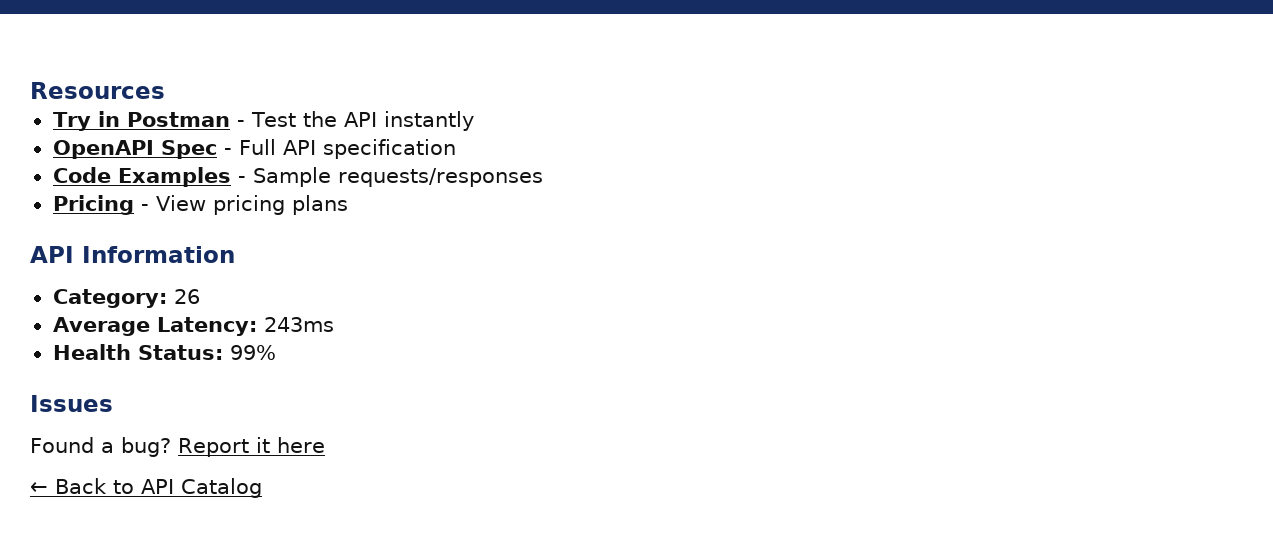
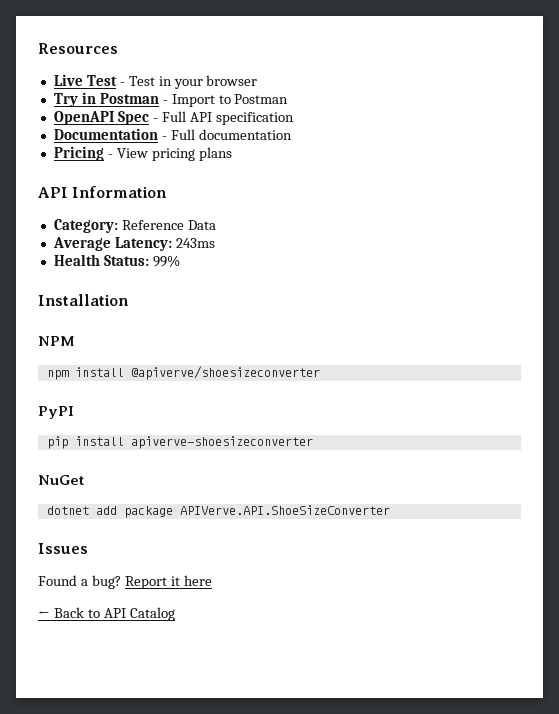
(165, 90) none -> [53,74,258,89] // Live Test - Test in your browser
[250,111,475,131] Test the API instantly -> [171,94,289,107] Import to Postman
[52,167,543,187] Code Examples - Sample requests/responses -> [53,128,292,140] Documentation - Full documentation
[173,289,200,304] 26 -> [121,220,216,230] Reference Data
(276, 352) none -> [38,294,129,306] [38,336,75,346] [46,366,320,380] [38,406,74,419] [46,436,313,449] [38,475,84,485] [46,505,390,518] // Installation // NPM // npm install @apiverve/shoesizeconverter // PyPI // pip install apiverve-shoesizeconverter // NuGet // dotnet add package APIVerve.API.ShoeSizeConverter

